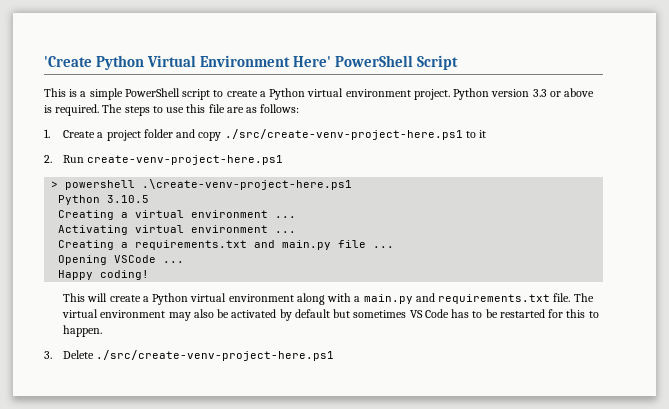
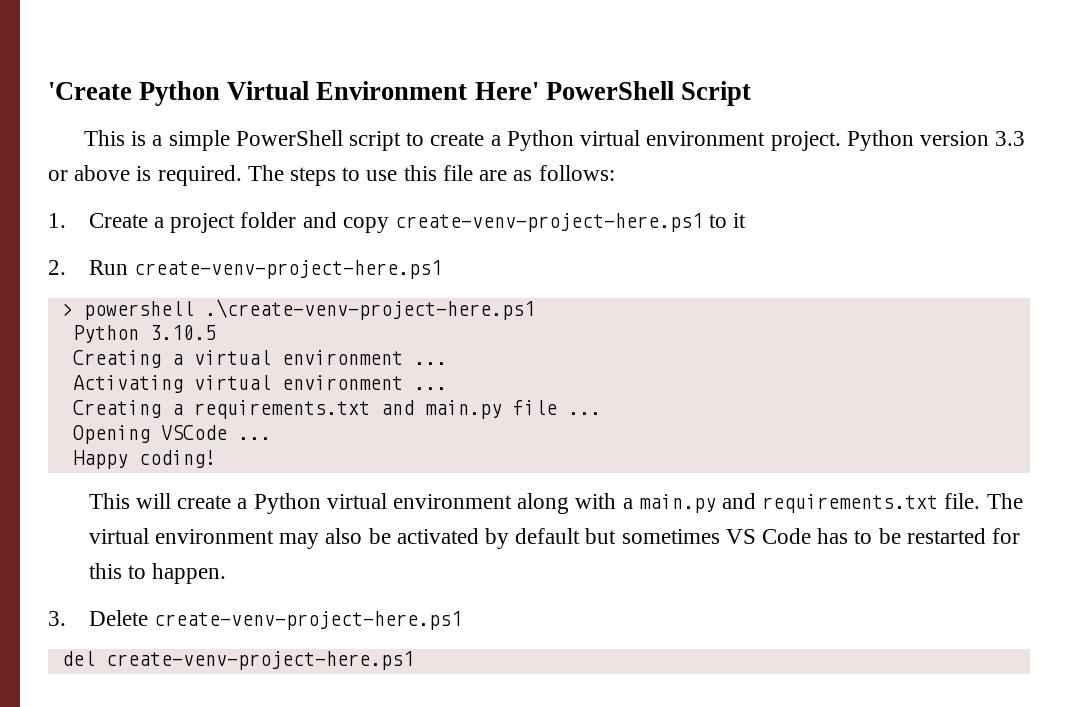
[224,129,463,140] ./src/create-venv-project-here.ps1 -> [394,213,703,232] create-venv-project-here.ps1
[96,350,335,361] ./src/create-venv-project-here.ps1 -> [153,611,462,630] [61,651,414,670] create-venv-project-here.ps1 // del create-venv-project-here.ps1

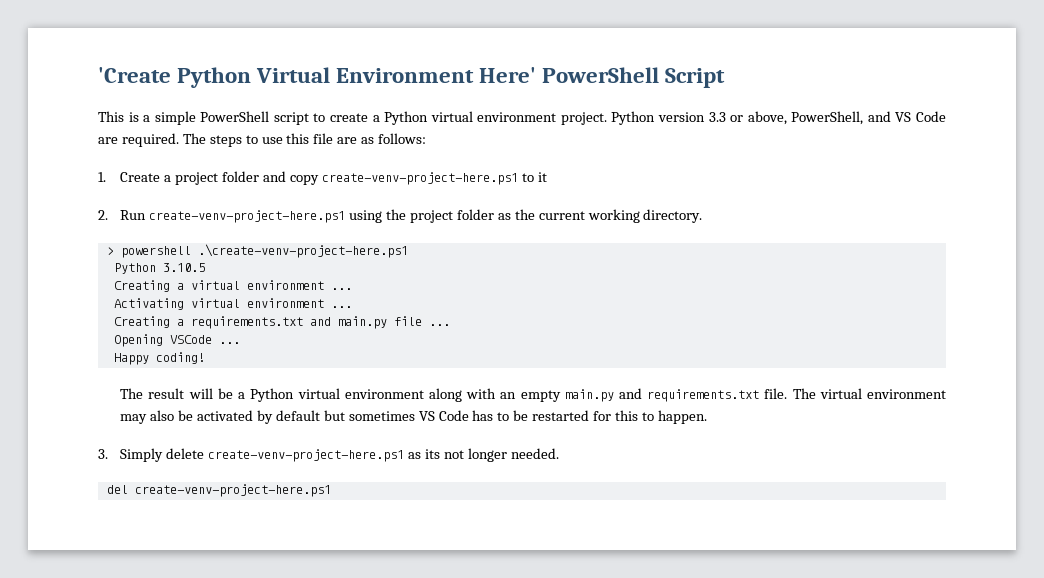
[74,165,152,181] above is -> [747,111,946,125] [98,137,118,144] above, PowerShell, and VS Code are
(442, 269) none -> [349,209,703,223] using the project folder as the current working directory.
[88,493,232,509] This will create -> [120,388,233,399] The result will be
[622,498,633,509] a -> [500,390,561,402] an empty
[88,610,462,630] Delete create-venv-project-here.ps1 -> [120,448,559,462] Simply delete create-venv-project-here.ps1 as its not longer needed.

